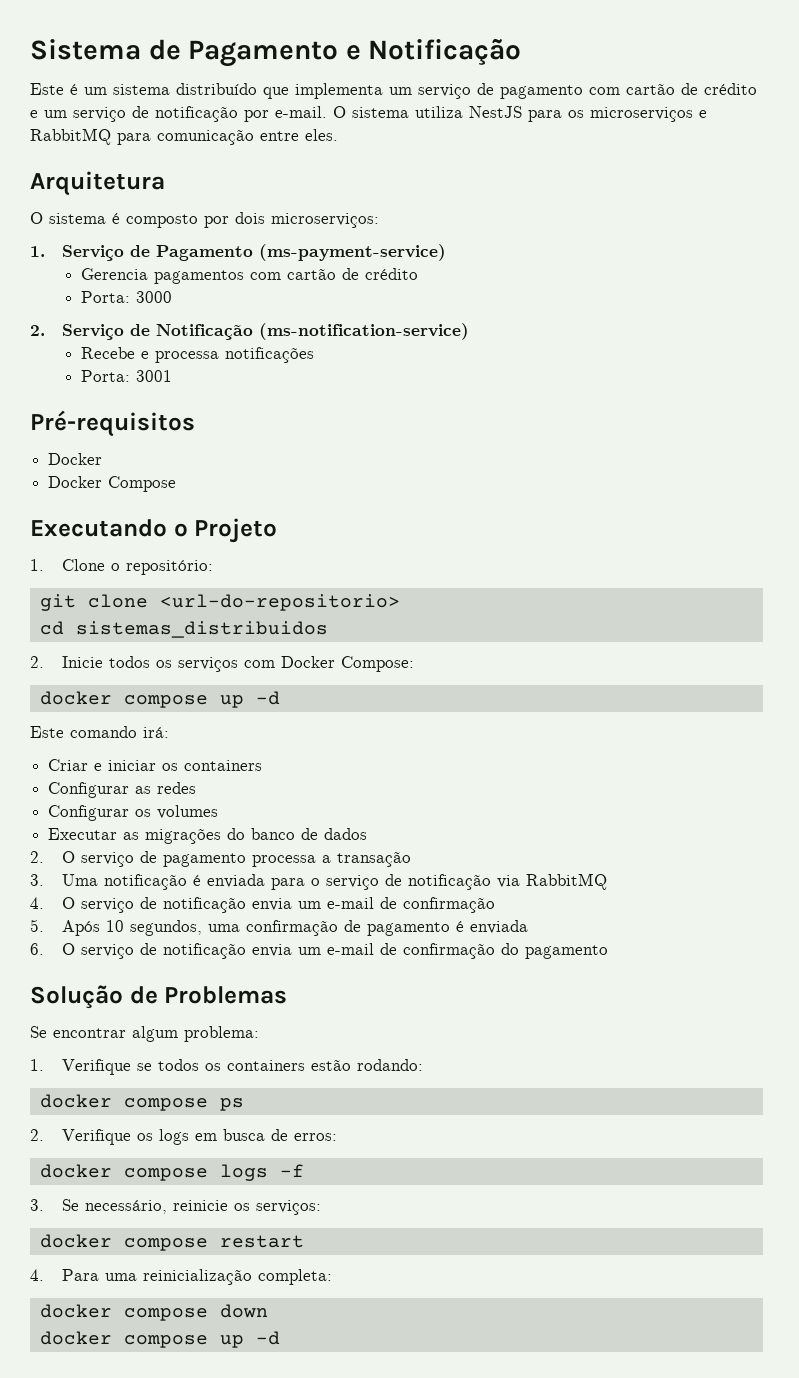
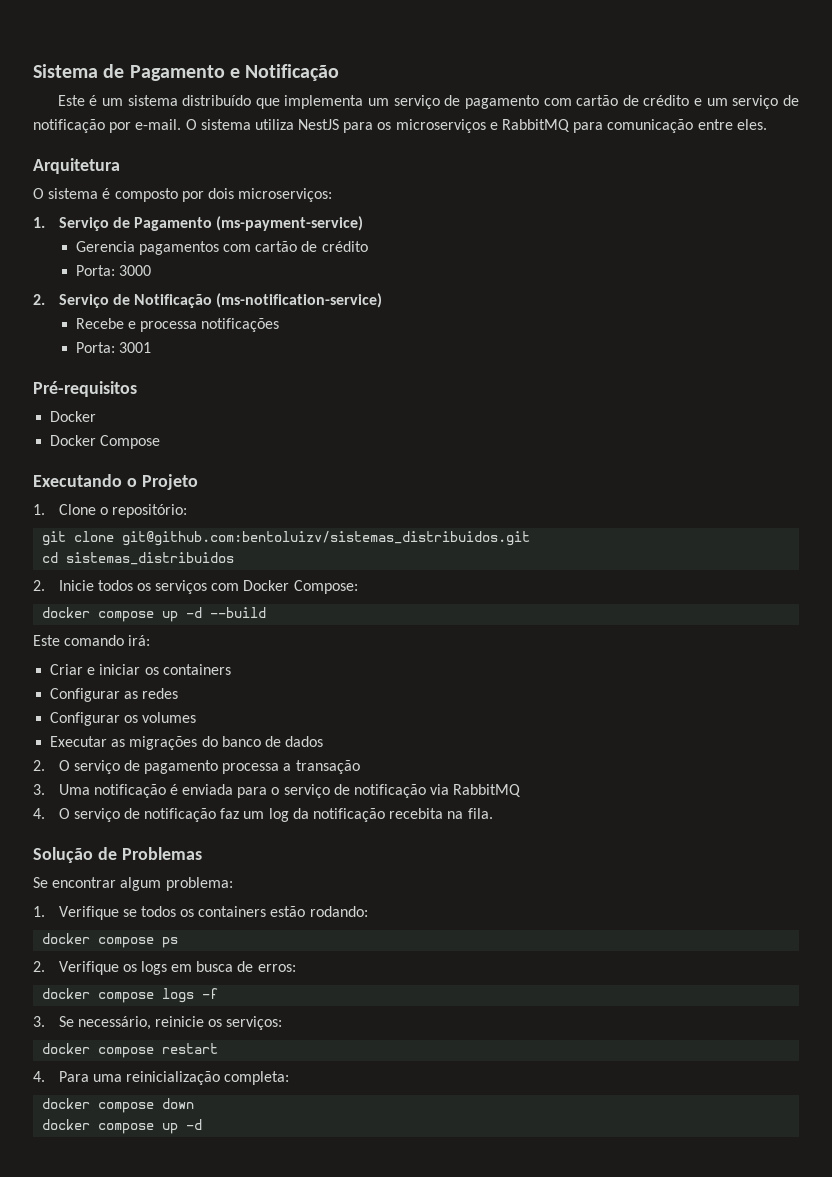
[159,594,400,611] <url-do-repositorio> -> [122,531,531,546] git@github.com:bentoluizv/sistemas_distribuidos.git
(280, 698) none -> [210,607,267,618] --build
[252,897,496,913] [30,919,529,936] [30,943,609,959] envia um e-mail de confirmação // 5. Após 10 segundos, uma confirmação de pagamento é enviada // 6. O serviço de notificação envia um e-mail de confirmação do pagamento -> [220,808,493,822] faz um log da notificação recebita na fila.

